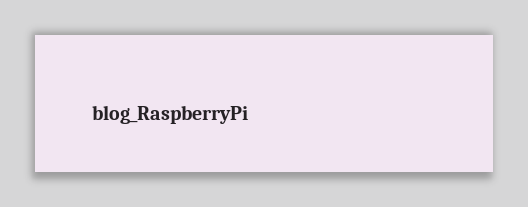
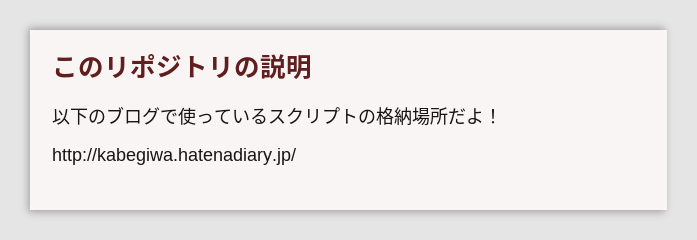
[92,105,248,124] blog_RaspberryPi -> [52,54,312,80] [52,106,502,126] [52,148,296,165] このリポジトリの説明 // 以下のブログで使っているスクリプトの格納場所だよ！ // http://kabegiwa.hatenadiary.jp/

